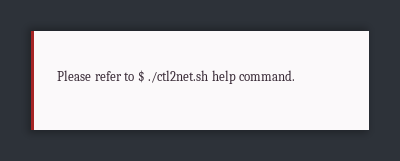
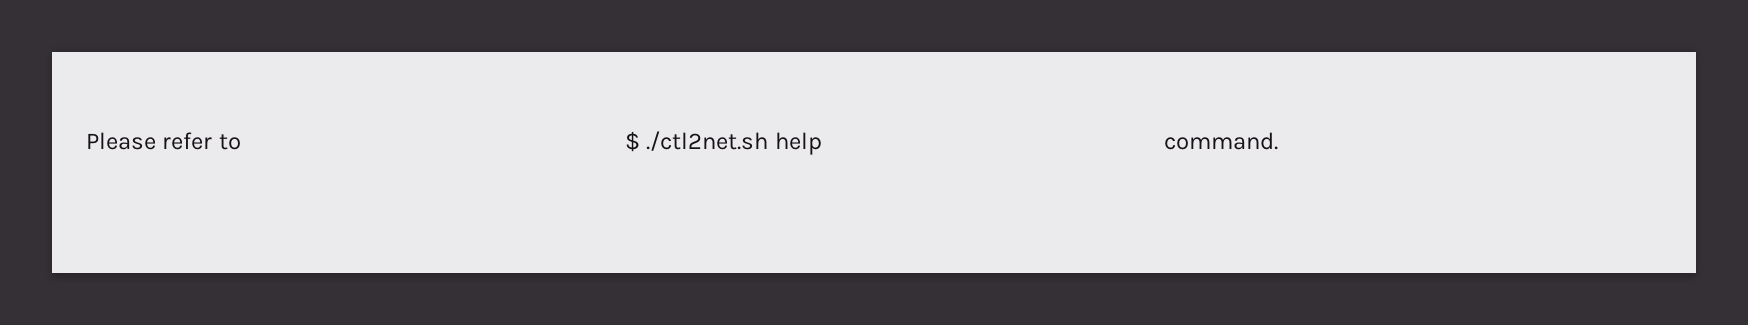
(135, 76) none -> (241, 142) //
(236, 77) none -> (822, 143) //

